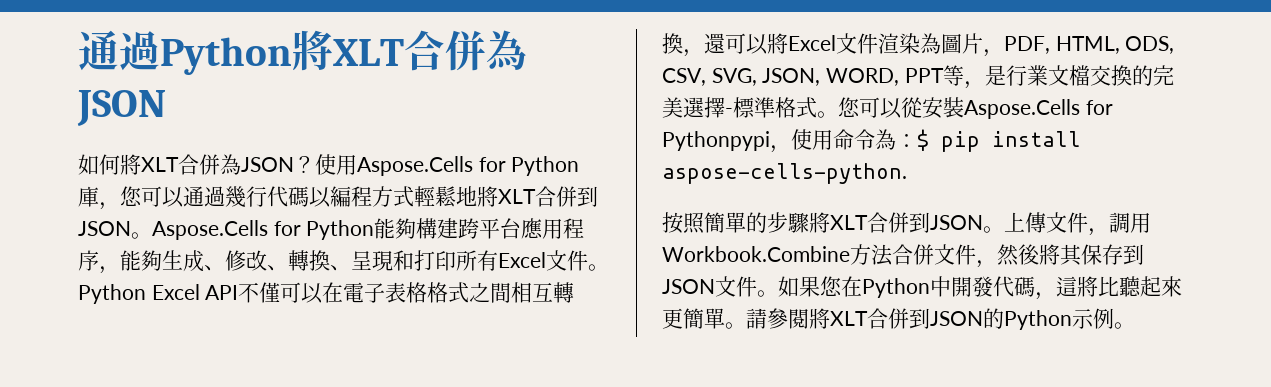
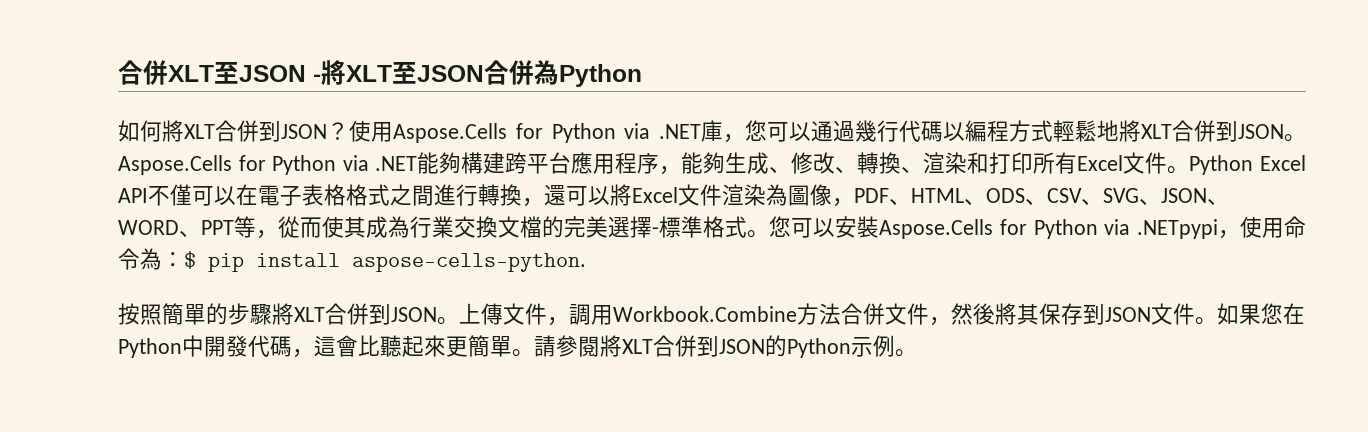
[78,30,527,75] [77,90,166,126] 通過Python將XLT合併為JSON -> [118,60,642,87] 合併XLT至JSON -將XLT至JSON合併為Python
[220,154,241,175] 為 -> [259,121,281,142] 到
(580, 166) none -> [624,123,701,139] via .NET
(375, 230) none -> [342,155,418,171] via .NET
[351,251,393,271] 呈現 -> [923,152,968,174] 渲染
[511,282,554,303] 相互 -> [434,184,478,206] 進行
[962,33,1175,57] [662,65,1132,89] 片，PDF, HTML, ODS, CSV, SVG, JSON, WORD, PPT等，是行業文檔交換 -> [810,184,1229,207] [118,216,542,239] 像，PDF、HTML、ODS、CSV、SVG、JSON、WORD、PPT等，從而使其成為行業交換文檔
[901,97,923,118] 從 -> (835, 227) none
[662,131,770,151] Pythonpypi -> [1033,219,1218,239] Python via .NETpypi
[1077,276,1098,297] 將 -> [336,335,358,357] 會

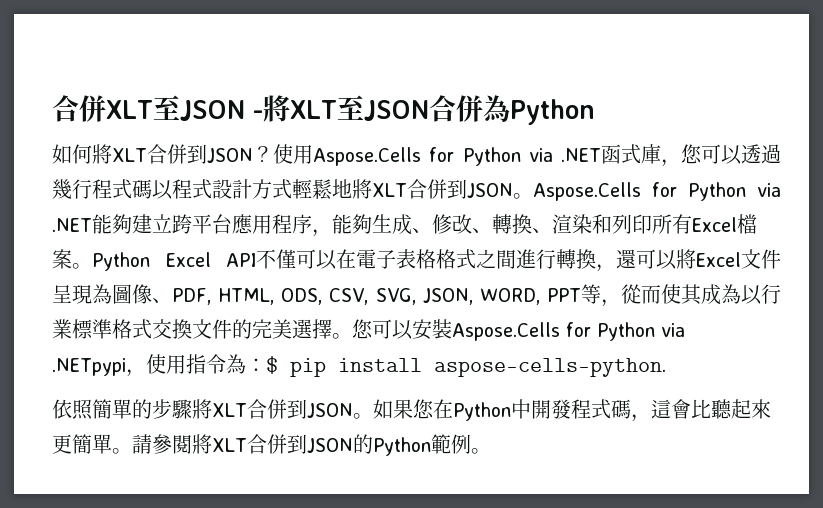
(701, 131) none -> [601,144,641,164] 函式
[811,120,1009,142] 通過幾行代碼以編程 -> [741,144,781,164] [52,179,252,200] 透過幾行程式碼以程式設計
[461,152,506,174] 構建 -> [132,214,172,234] 建立
[989,152,1012,174] 打 -> [612,214,632,234] 列
[1123,152,1168,174] 文件 -> [737,214,757,234] [52,249,72,269] 檔案
[722,184,1229,207] [118,220,201,237] 渲染為圖像，PDF、HTML、ODS、CSV、SVG、JSON、WORD、 -> [52,284,540,305] 呈現為圖像、PDF, HTML, ODS, CSV, SVG, JSON, WORD,
[410,216,747,238] 行業交換文檔的完美選擇-標準格式 -> [741,284,782,305] [52,319,332,339] 以行業標準格式交換文件的完美選擇
[1284,216,1306,238] 命 -> [185,354,206,374] 指
[118,303,140,325] 按 -> [52,399,72,419] 依
[459,303,1217,326] 上傳文件，調用Workbook.Combine方法合併文件，然後將其保存到JSON文件。 -> (373, 416) none
[248,335,270,357] 代 -> [570,399,611,419] 程式
[851,337,873,357] 示 -> [430,434,451,454] 範

